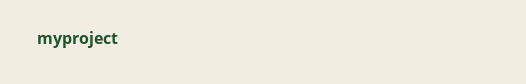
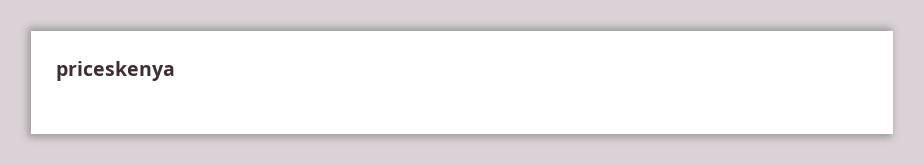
[37,31,118,48] myproject -> [56,61,175,81] priceskenya

